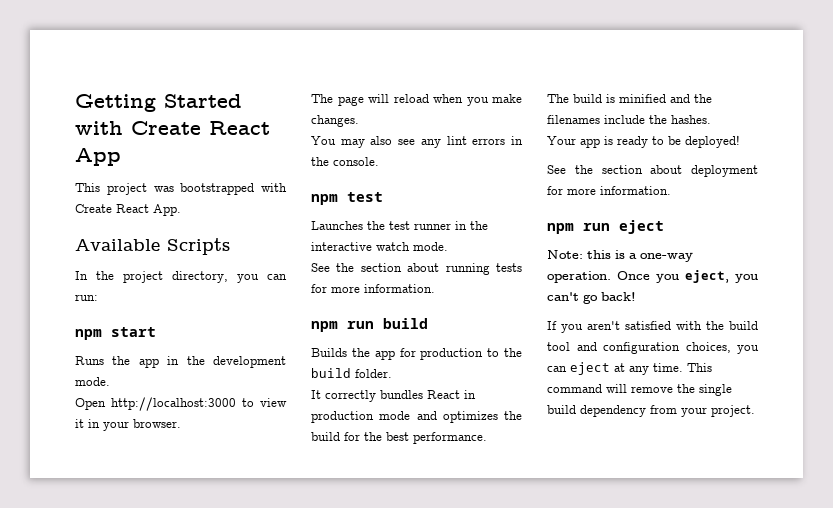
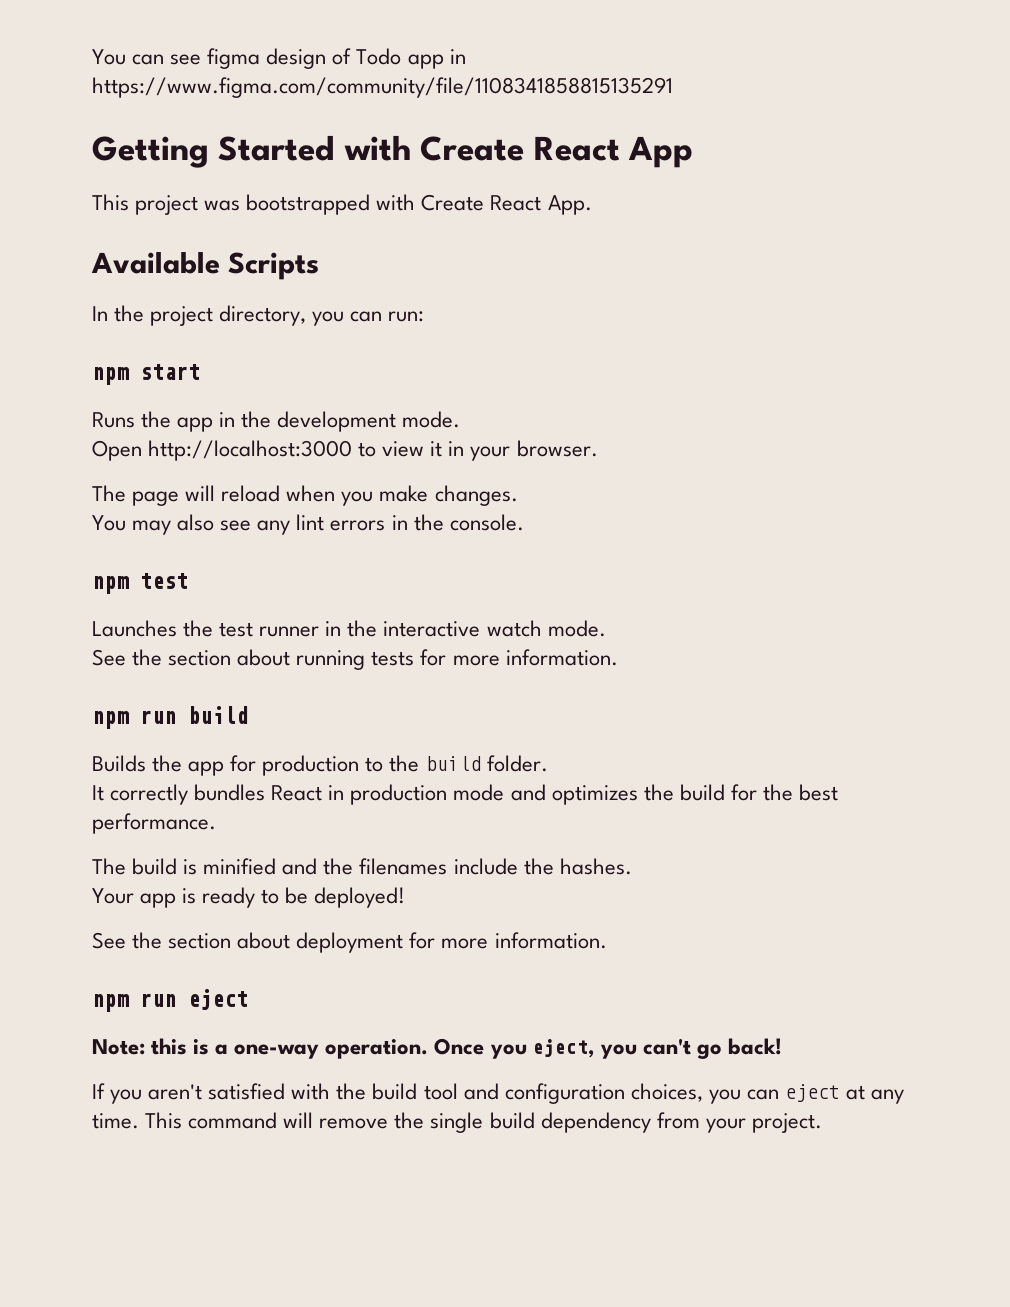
(75, 103) none -> [92,48,466,69] [92,77,673,98] You can see figma design of Todo app in https://www.figma.com/community/file/1108341858815135291 //

